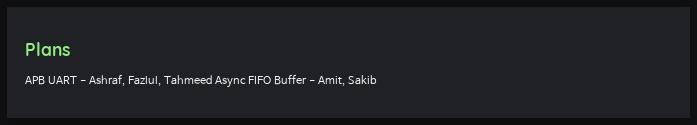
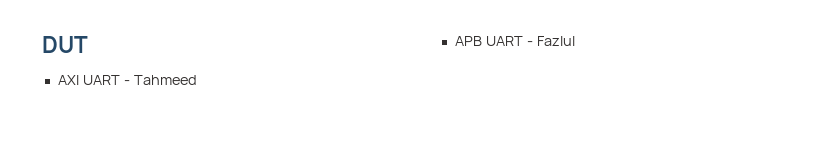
[25,42,70,56] [25,74,377,88] Plans // APB UART - Ashraf, Fazlul, Tahmeed Async FIFO Buffer - Amit, Sakib -> [42,36,88,53] [57,75,197,85] [454,36,575,46] DUT // AXI UART - Tahmeed // APB UART - Fazlul

